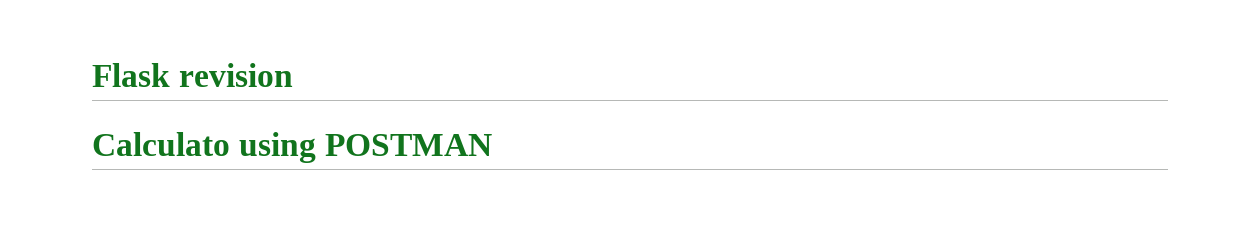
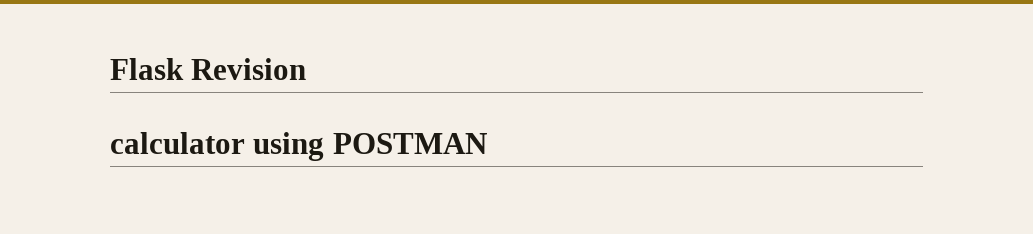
[179,63,294,87] [92,132,230,156] revision // Calculato -> [191,58,307,80] [110,132,245,154] Revision // calculator

